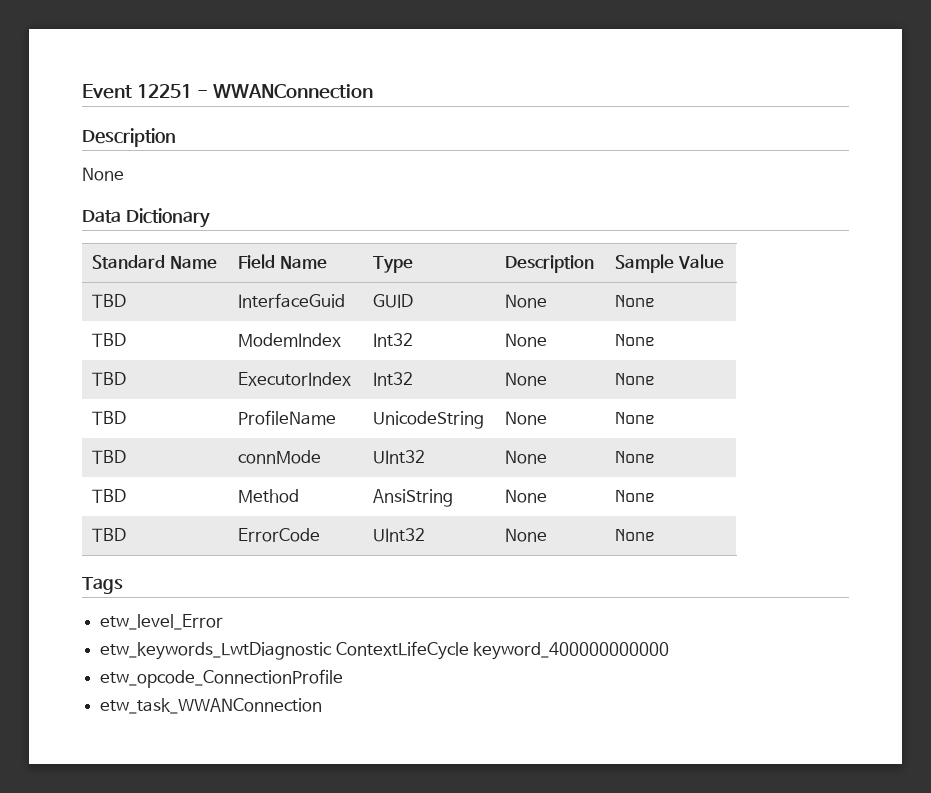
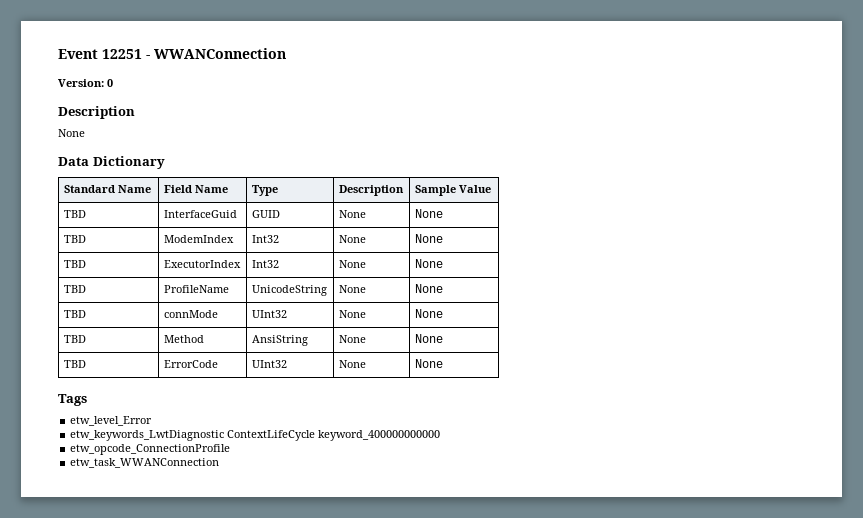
(374, 91) none -> [58,79,113,87] // Version: 0

